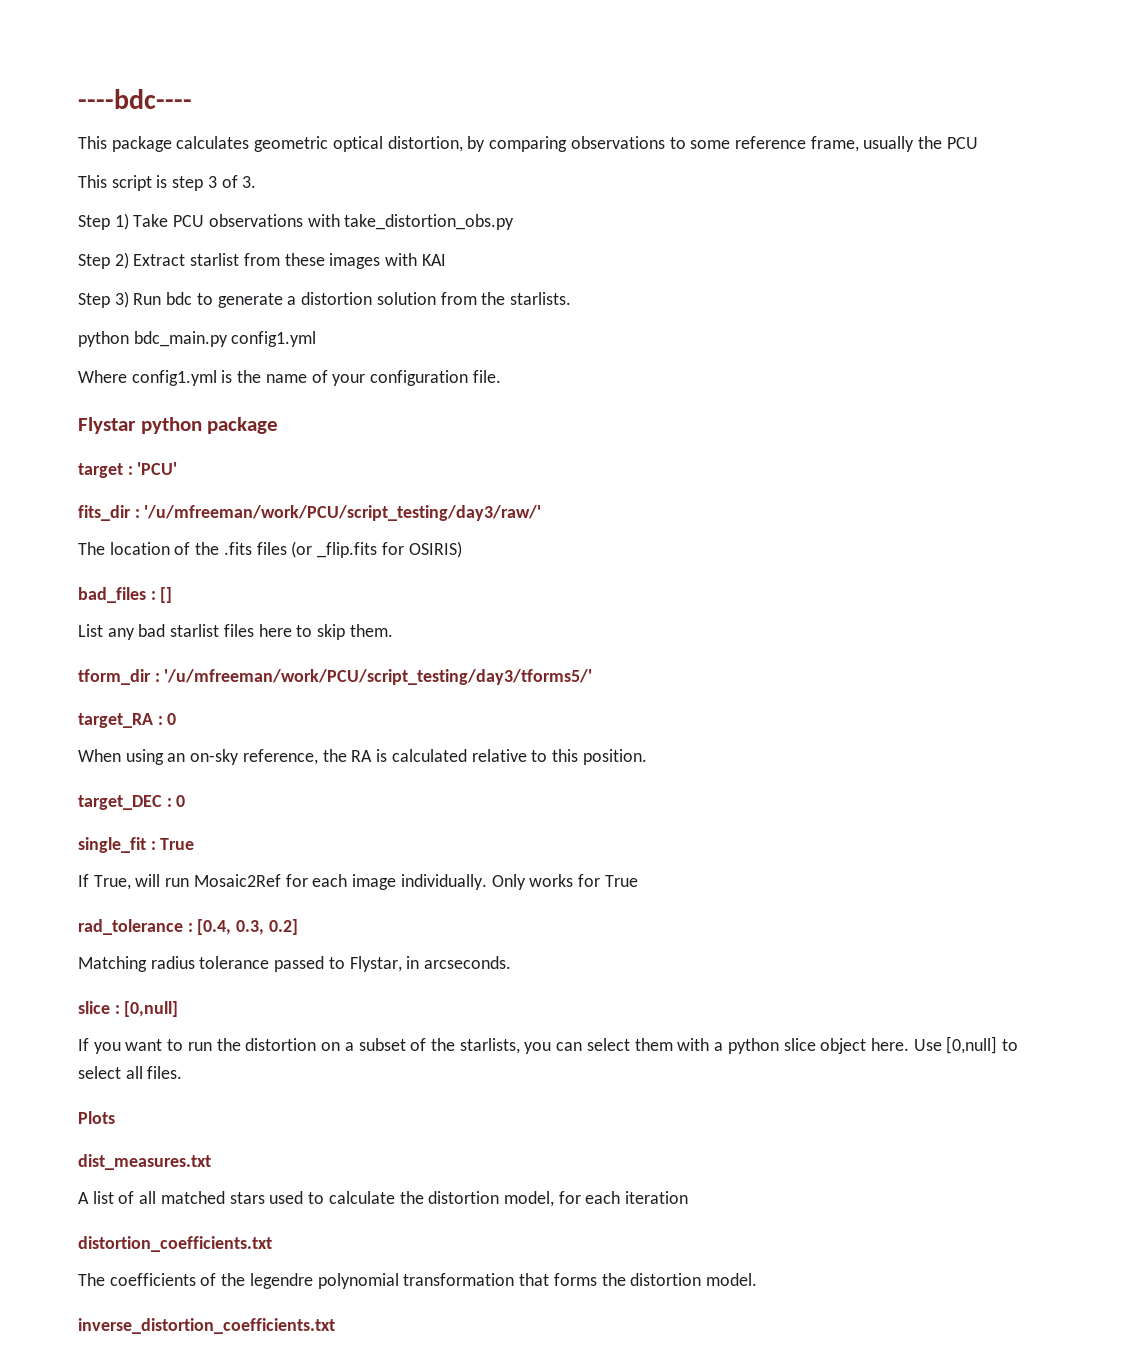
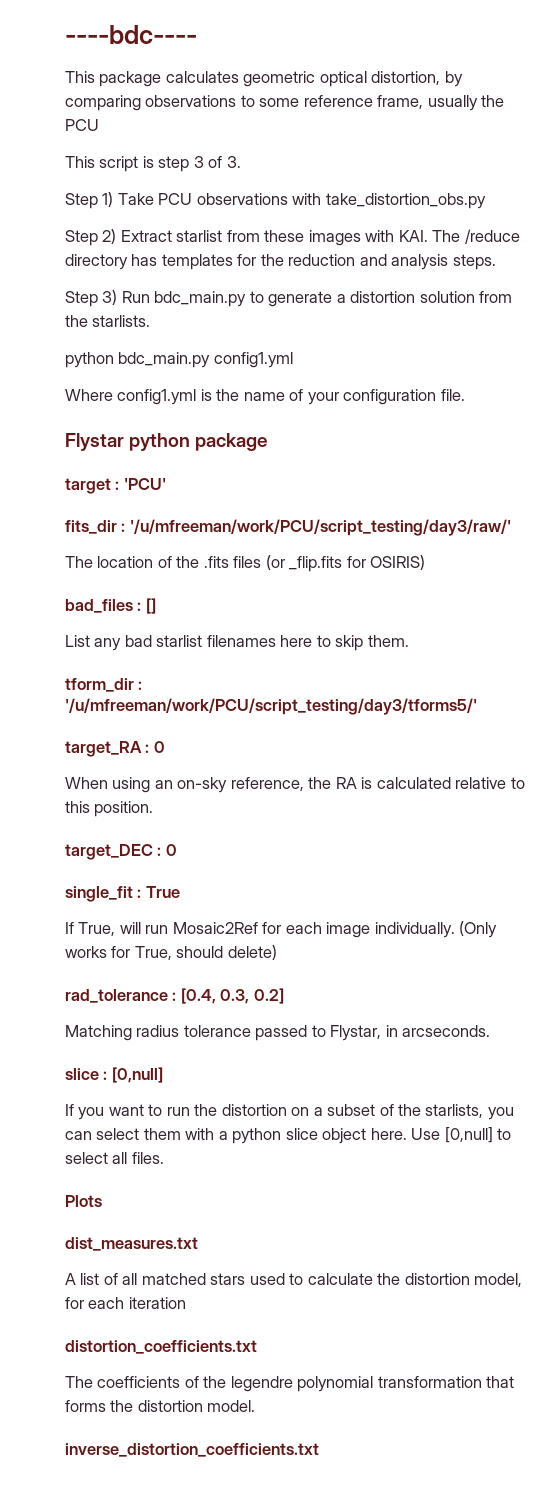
[421,254,446,266] KAI -> [398,229,520,244] [65,254,496,270] KAI. The /reduce directory has templates for the reduction and analysis steps.
[166,292,193,305] bdc -> [154,291,247,307] bdc_main.py
[223,624,254,637] files -> [206,635,276,647] filenames
[491,874,526,890] Only -> [459,921,498,938] (Only
[604,875,638,887] True -> [134,945,277,960] True, should delete)

